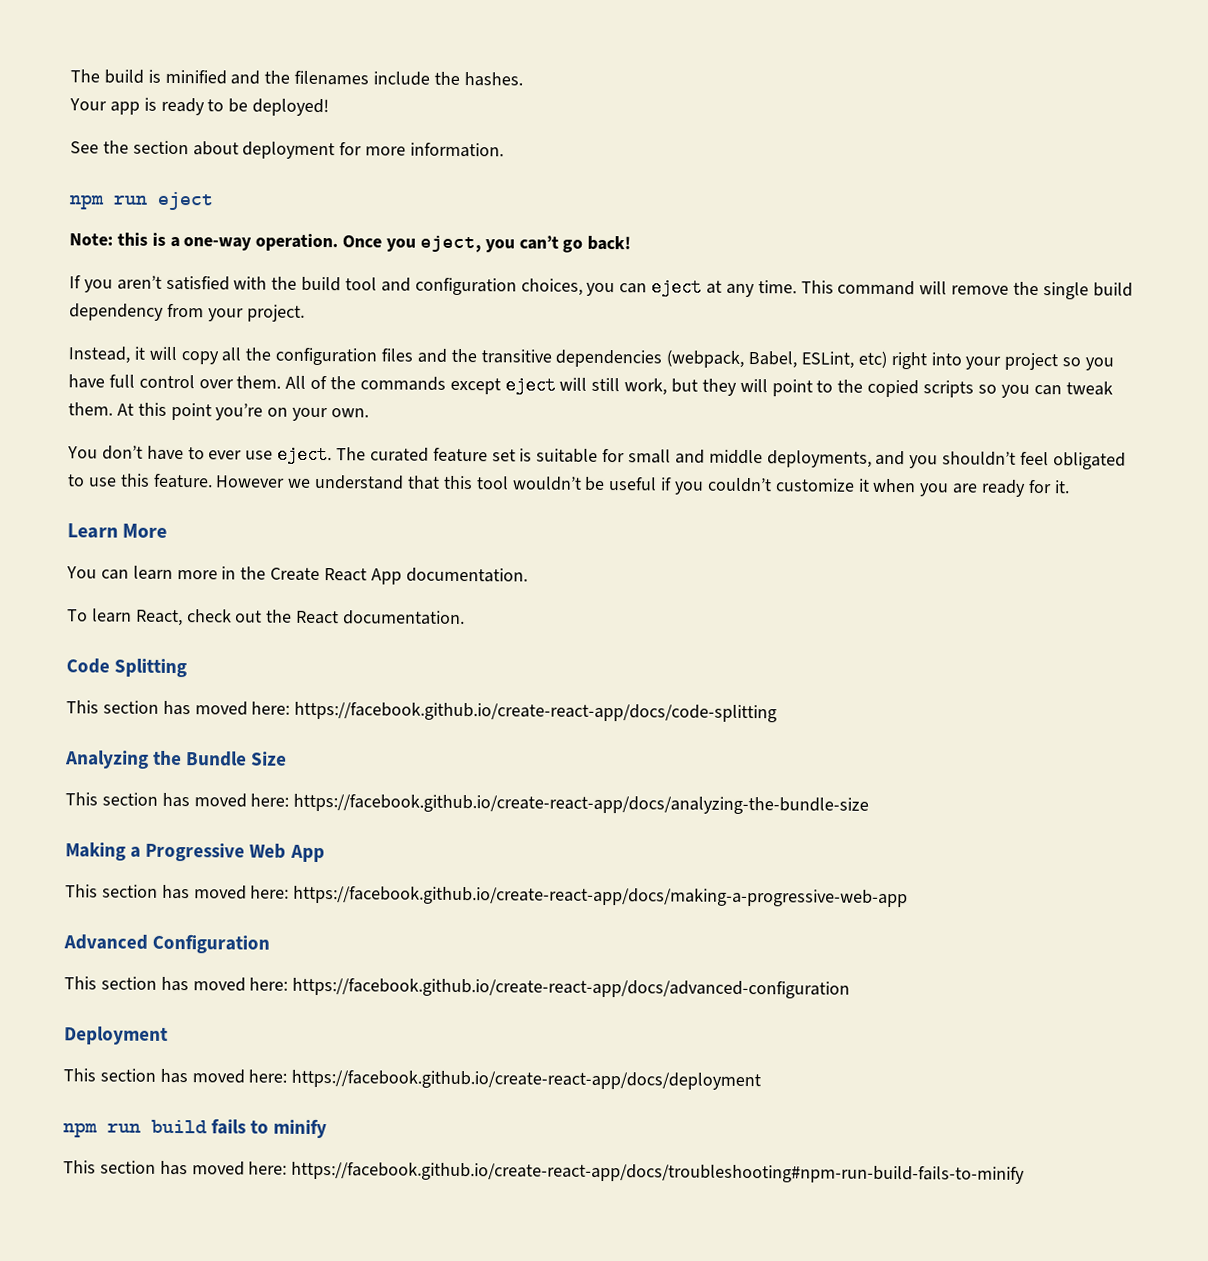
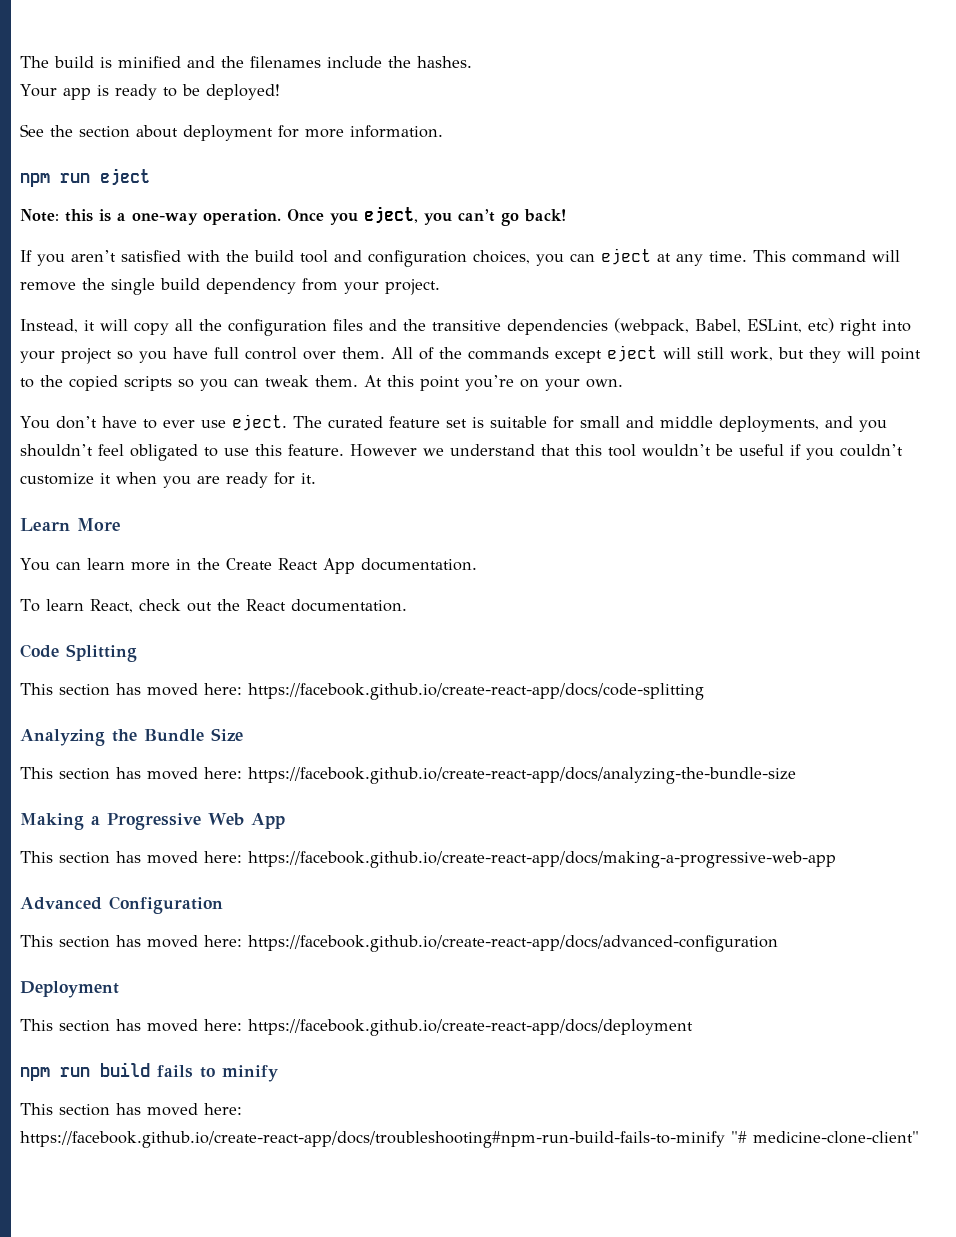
(1026, 1172) none -> [731,1131,919,1144] "# medicine-clone-client"

